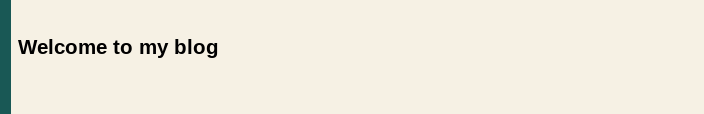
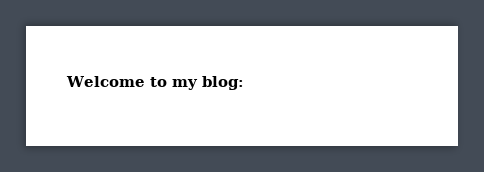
[174,39,219,58] blog -> [201,76,244,90] blog:

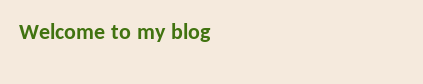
[201,76,244,90] blog: -> [170,23,211,42] blog

